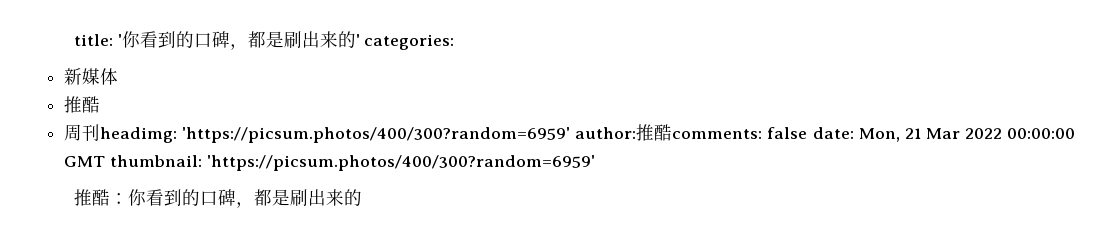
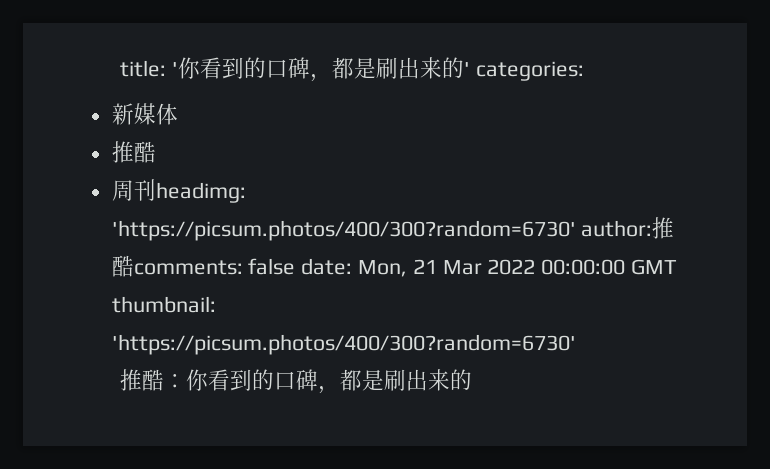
[182,127,571,143] 'https://picsum.photos/400/300?random=6959' -> [111,220,576,241] 'https://picsum.photos/400/300?random=6730'
[206,155,595,171] 'https://picsum.photos/400/300?random=6959' -> [111,334,576,355] 'https://picsum.photos/400/300?random=6730'

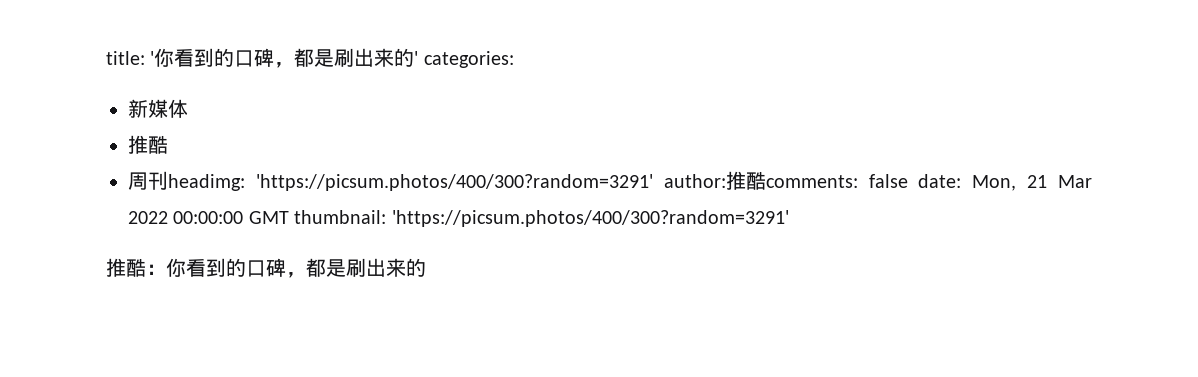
[111,220,576,241] 'https://picsum.photos/400/300?random=6730' -> [255,174,653,191] 'https://picsum.photos/400/300?random=3291'
[111,334,576,355] 'https://picsum.photos/400/300?random=6730' -> [391,210,789,227] 'https://picsum.photos/400/300?random=3291'

